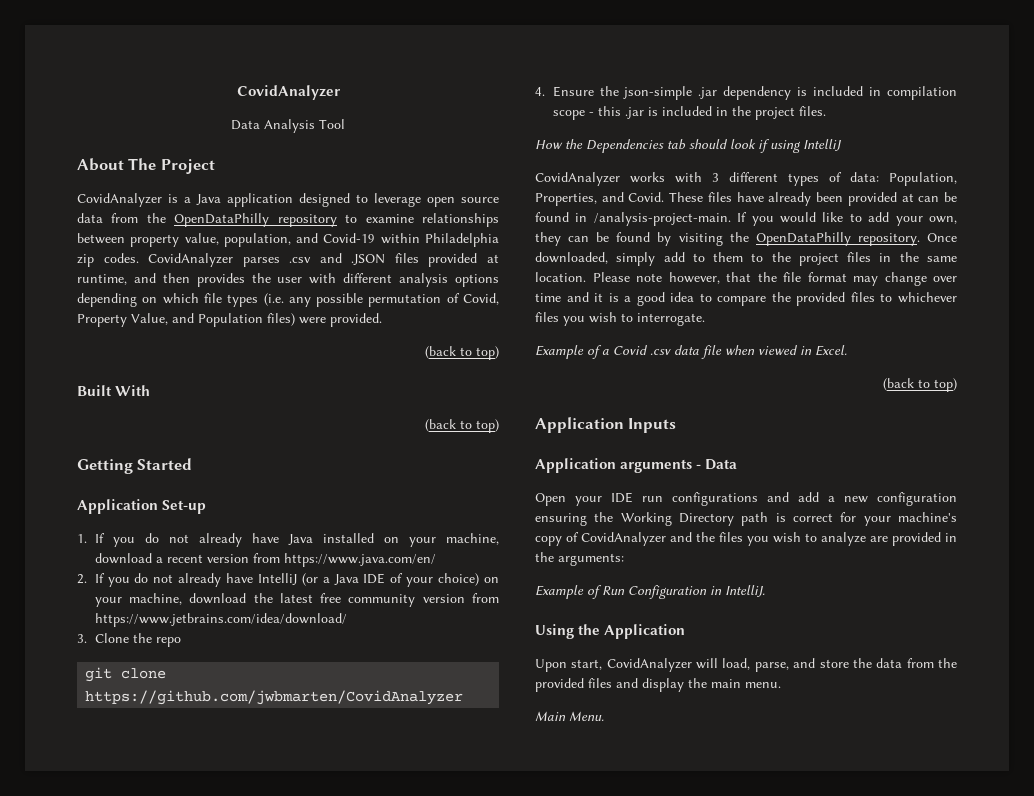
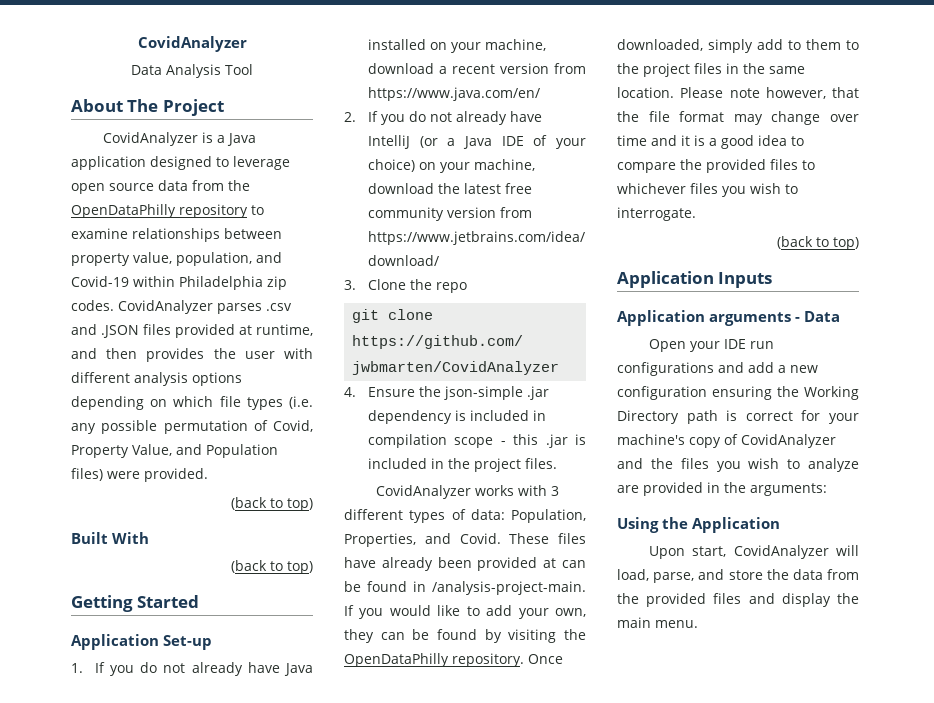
[535,139,842,153] // How the Dependencies tab should look if using IntelliJ -> (557, 463) none
[535,345,847,359] // Example of a Covid .csv data file when viewed in Excel. -> (696, 214) none
[535,585,765,599] // Example of Run Configuration in IntelliJ. -> (827, 489) none
[535,711,604,721] // Main Menu. -> (698, 624) none

